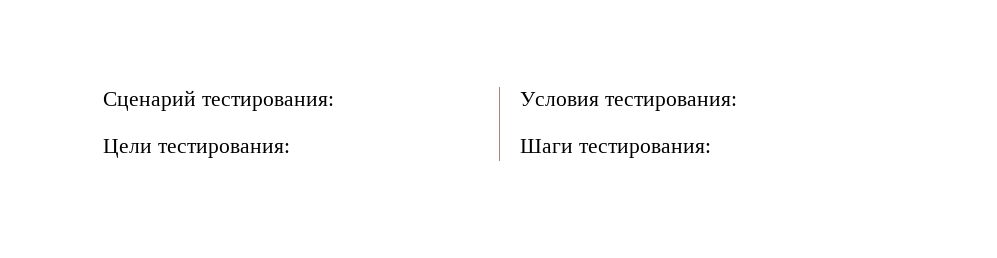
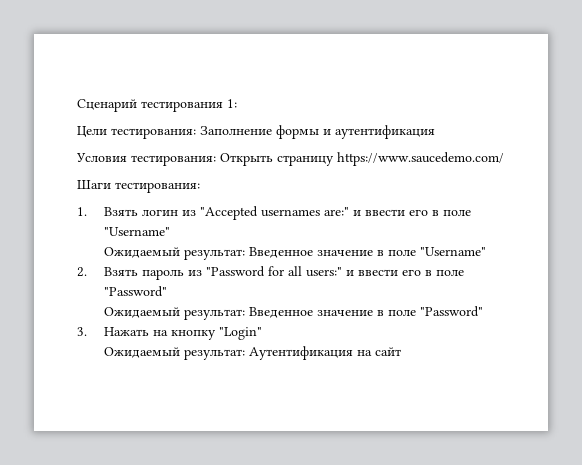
[201,96,334,111] тестирования: -> [141,99,237,112] тестирования 1:
(290, 150) none -> [200,125,435,139] Заполнение формы и аутентификация
(737, 103) none -> [220,152,504,166] Открыть страницу https://www.saucedemo.com/
(711, 150) none -> [77,206,472,220] [104,227,171,236] [104,247,487,260] [77,266,465,280] [104,286,168,297] [104,306,484,320] [77,327,263,340] [104,346,402,360] // 1. Взять логин из "Accepted usernames are:" и ввести его в поле "Username" // Ожидаемый результат: Введенное значение в поле "Username" // 2. Взять пароль из "Password for all users:" и ввести его в поле "Password" // Ожидаемый результат: Введенное значение в поле "Password" // 3. Нажать на кнопку "Login" // Ожидаемый результат: Аутентификация на сайт

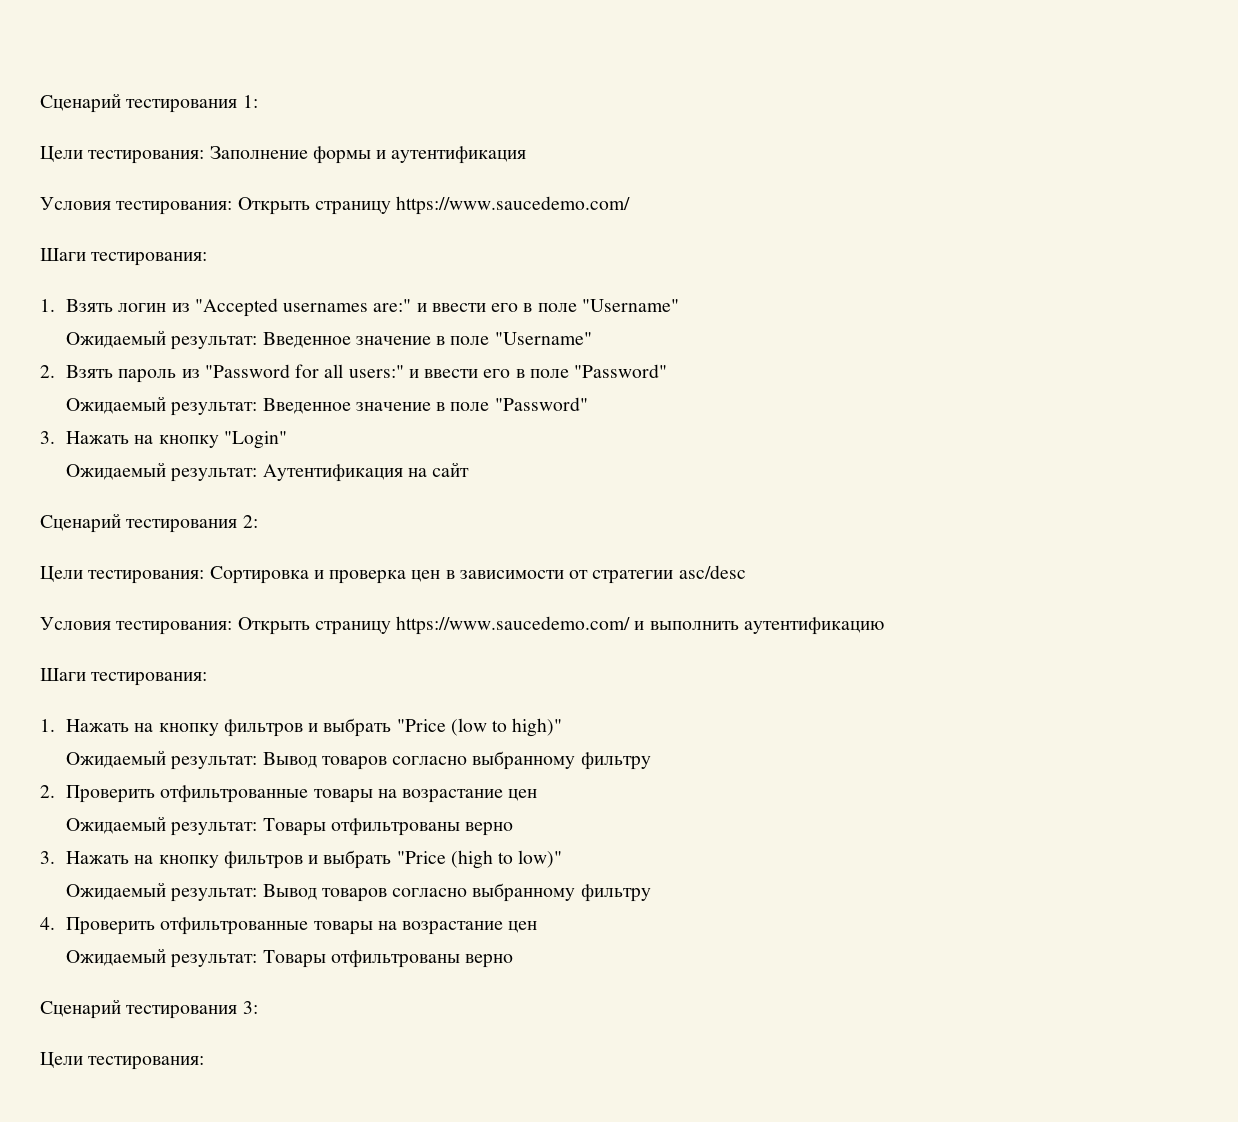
(402, 351) none -> [40,513,258,533] [40,565,746,584] [40,616,884,635] [40,668,208,686] [40,718,563,737] [66,750,651,770] [40,785,538,803] [66,816,514,836] [40,850,563,869] [66,882,651,902] [40,917,538,935] [66,948,514,968] [40,999,258,1019] [40,1052,205,1070] // Сценарий тестирования 2: // Цели тестирования: Сортировка и проверка цен в зависимости от стратегии asc/desc // Условия тестирования: Открыть страницу https://www.saucedemo.com/ и выполнить аутентификацию // Шаги тестирования: // 1. Нажать на кнопку фильтров и выбрать "Price (low to high)" // Ожидаемый результат: Вывод товаров согласно выбранному фильтру // 2. Проверить отфильтрованные товары на возрастание цен // Ожидаемый результат: Товары отфильтрованы верно // 3. Нажать на кнопку фильтров и выбрать "Price (high to low)" // Ожидаемый результат: Вывод товаров согласно выбранному фильтру // 4. Проверить отфильтрованные товары на возрастание цен // Ожидаемый результат: Товары отфильтрованы верно // Сценарий тестирования 3: // Цели тестирования:

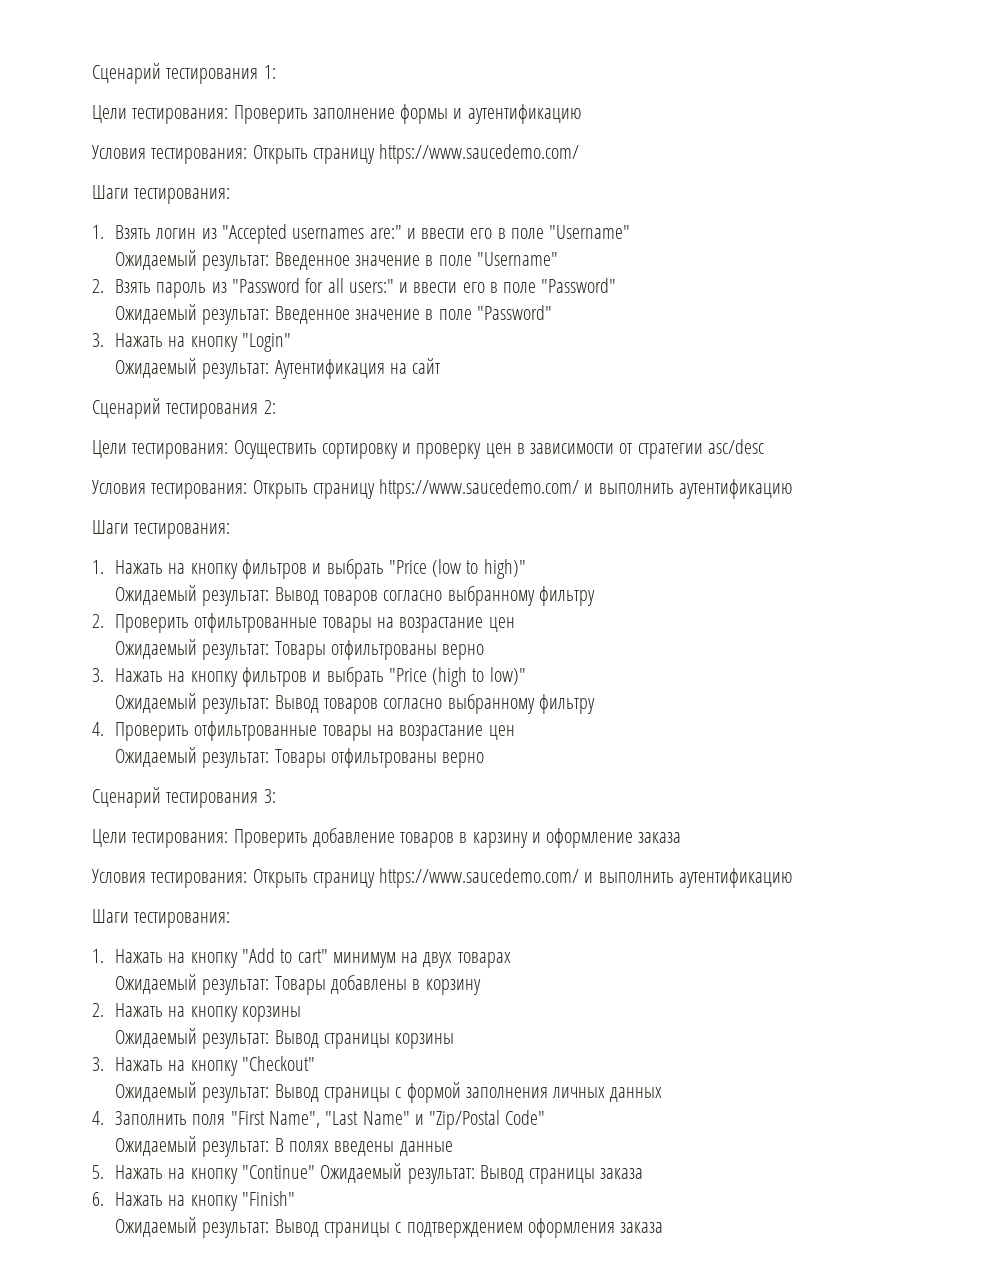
[209,146,308,159] Заполнение -> [233,105,395,124] Проверить заполнение
[391,146,527,164] аутентификация -> [467,104,581,124] аутентификацию
[209,566,407,584] Сортировка и проверка -> [233,440,482,459] Осуществить сортировку и проверку
(205, 1063) none -> [233,828,682,848] [92,868,792,888] [92,909,231,928] [92,948,511,968] [115,974,481,995] [92,1003,301,1022] [115,1028,455,1049] [92,1056,315,1076] [115,1082,663,1103] [92,1110,546,1130] [115,1136,453,1157] [92,1163,644,1184] [92,1191,295,1211] [115,1217,664,1238] Проверить добавление товаров в карзину и оформление заказа // Условия тестирования: Открыть страницу https://www.saucedemo.com/ и выполнить аутентификацию // Шаги тестирования: // 1. Нажать на кнопку "Add to cart" минимум на двух товарах // Ожидаемый результат: Товары добавлены в корзину // 2. Нажать на кнопку корзины // Ожидаемый результат: Вывод страницы корзины // 3. Нажать на кнопку "Checkout" // Ожидаемый результат: Вывод страницы с формой заполнения личных данных // 4. Заполнить поля "First Name", "Last Name" и "Zip/Postal Code" // Ожидаемый результат: В полях введены данные // 5. Нажать на кнопку "Continue" Ожидаемый результат: Вывод страницы заказа // 6. Нажать на кнопку "Finish" // Ожидаемый результат: Вывод страницы с подтверждением оформления заказа

